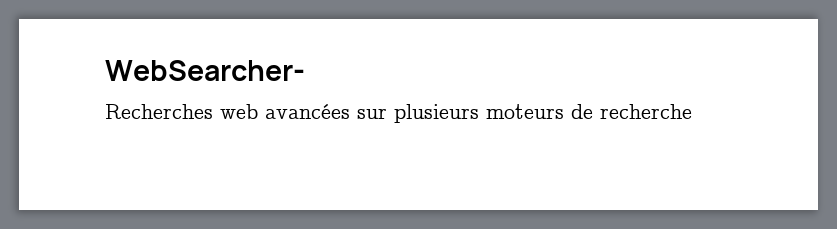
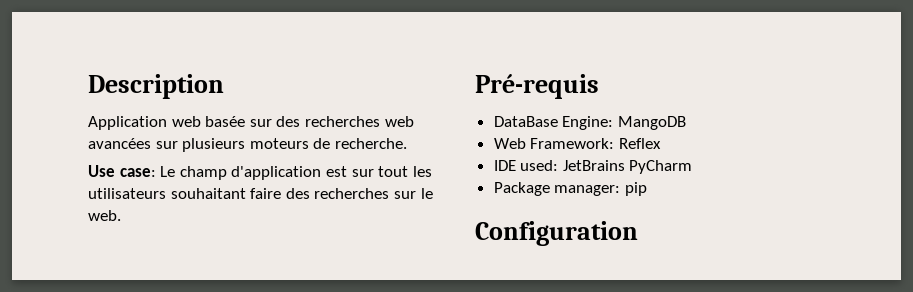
[105,60,305,81] [105,104,213,119] WebSearcher- // Recherches -> [88,74,224,99] [88,116,380,130] Description // Application web basée sur des recherches
[600,104,692,119] recherche -> [334,138,407,149] [88,165,432,180] [88,188,433,199] [88,210,121,221] [475,74,599,99] [493,116,686,130] [493,138,661,149] [493,160,693,174] [493,182,647,196] [475,221,638,246] recherche. // Use case: Le champ d'application est sur tout les utilisateurs souhaitant faire des recherches sur le web. // Pré-requis // DataBase Engine: MangoDB // Web Framework: Reflex // IDE used: JetBrains PyCharm // Package manager: pip // Configuration

